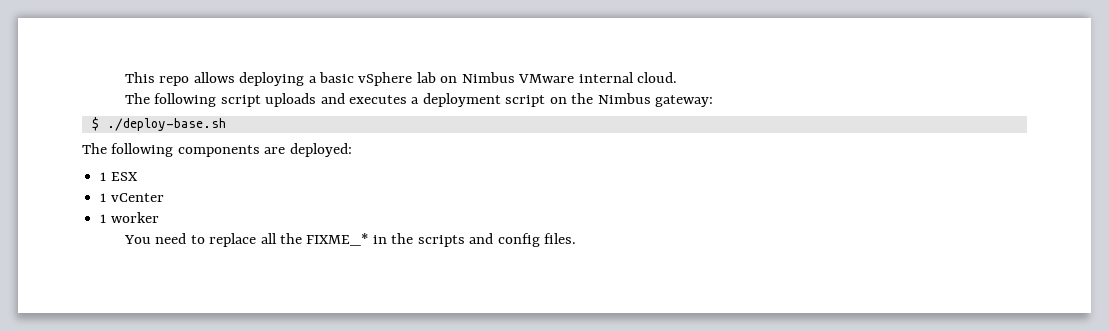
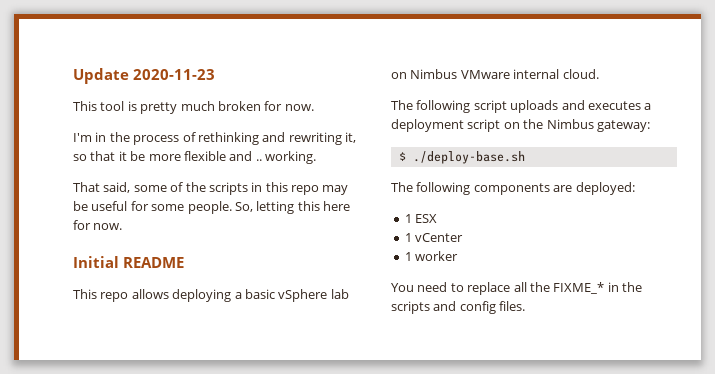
(124, 77) none -> [73,68,215,84] [73,101,314,114] [73,132,356,145] [73,151,316,164] [73,182,349,195] [73,201,350,214] [73,220,123,230] [73,256,184,268] Update 2020-11-23 // This tool is pretty much broken for now. // I'm in the process of rethinking and rewriting it, so that it be more flexible and .. working. // That said, some of the scripts in this repo may be useful for some people. So, letting this here for now. // Initial README //

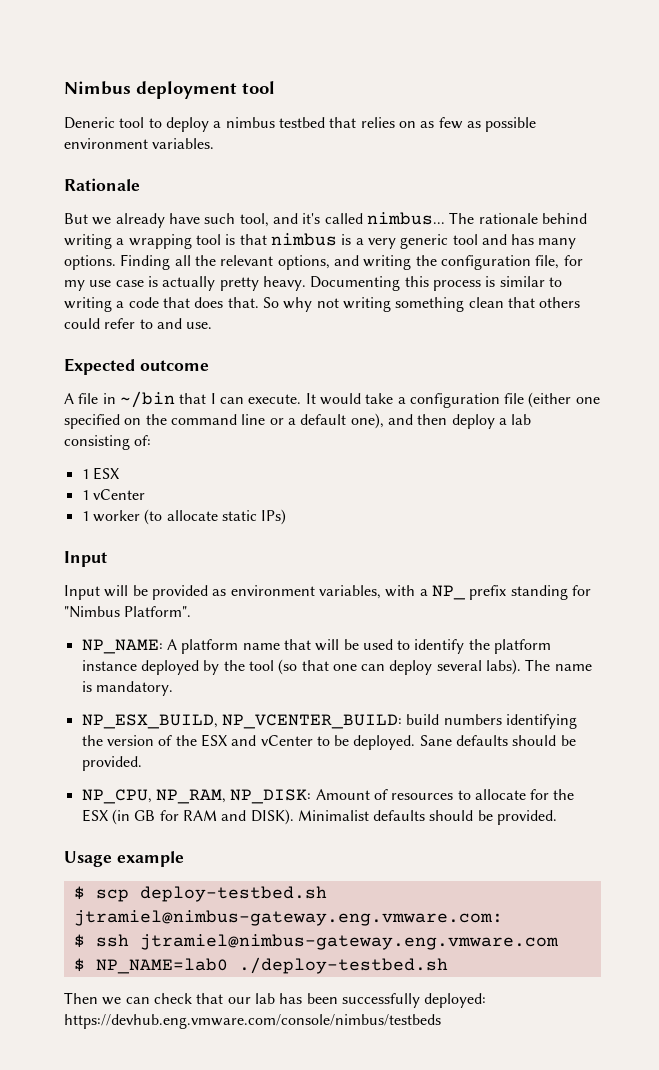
[73,68,215,84] [73,101,314,114] [73,132,356,145] [73,151,316,164] [73,182,349,195] [73,201,350,214] [73,220,123,230] [73,256,184,268] [73,289,349,302] [391,69,599,79] [391,100,652,113] [391,119,650,132] [398,151,525,164] [391,182,635,195] Update 2020-11-23 // This tool is pretty much broken for now. // I'm in the process of rethinking and rewriting it, so that it be more flexible and .. working. // That said, some of the scripts in this repo may be useful for some people. So, letting this here for now. // Initial README // This repo allows deploying a basic vSphere lab on Nimbus VMware internal cloud. // The following script uploads and executes a deployment script on the Nimbus gateway: // $ ./deploy-base.sh // The following components are deployed: -> [64,81,275,99] [64,117,537,132] [64,138,215,149] [64,178,140,191] [64,212,587,228] [64,233,577,249] [64,254,583,270] [64,276,562,291] [64,297,581,312] [64,318,213,329] [64,358,209,375] [64,391,600,408] [64,413,532,429] [64,435,152,450] Nimbus deployment tool // Deneric tool to deploy a nimbus testbed that relies on as few as possible environment variables. // Rationale // But we already have such tool, and it's called nimbus... The rationale behind writing a wrapping tool is that nimbus is a very generic tool and has many options. Finding all the relevant options, and writing the configuration file, for my use case is actually pretty heavy. Documenting this process is similar to writing a code that does that. So why not writing something clean that others could refer to and use. // Expected outcome // A file in ~/bin that I can execute. It would take a configuration file (either one specified on the command line or a default one), and then deploy a lab consisting of:
[391,282,642,295] [391,301,526,314] // You need to replace all the FIXME_* in the scripts and config files. -> [144,509,287,525] [64,551,107,567] [64,585,591,600] [64,606,192,618] [81,639,552,654] [81,659,592,675] [81,681,173,696] [81,714,577,729] [81,734,576,750] [81,756,142,771] [81,789,575,804] [81,809,558,825] [64,851,184,867] [73,886,327,902] [73,910,503,926] [73,934,559,950] [73,957,448,974] [64,992,487,1008] [64,1014,441,1029] (to allocate static IPs) // Input // Input will be provided as environment variables, with a NP_ prefix standing for "Nimbus Platform". // NP_NAME: A platform name that will be used to identify the platform instance deployed by the tool (so that one can deploy several labs). The name is mandatory. // NP_ESX_BUILD, NP_VCENTER_BUILD: build numbers identifying the version of the ESX and vCenter to be deployed. Sane defaults should be provided. // NP_CPU, NP_RAM, NP_DISK: Amount of resources to allocate for the ESX (in GB for RAM and DISK). Minimalist defaults should be provided. // Usage example // $ scp deploy-testbed.sh jtramiel@nimbus-gateway.eng.vmware.com: // $ ssh jtramiel@nimbus-gateway.eng.vmware.com // $ NP_NAME=lab0 ./deploy-testbed.sh // Then we can check that our lab has been successfully deployed: https://devhub.eng.vmware.com/console/nimbus/testbeds

